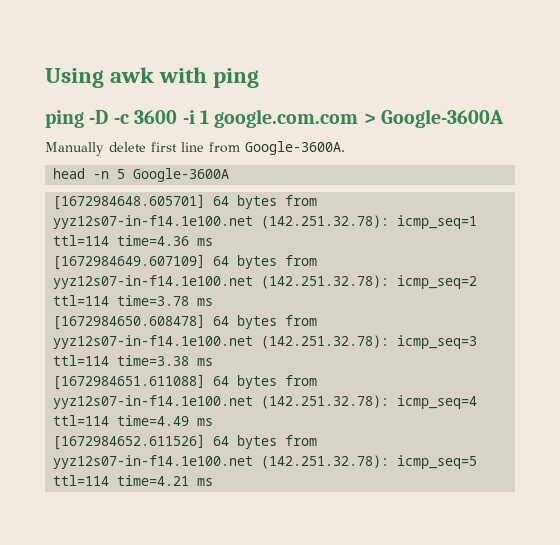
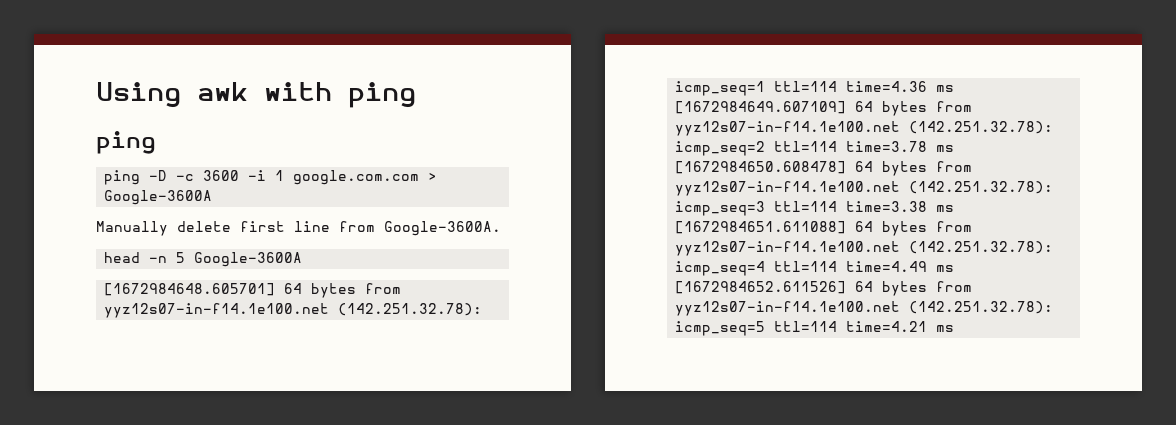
(84, 119) none -> [104,170,141,185] // ping

